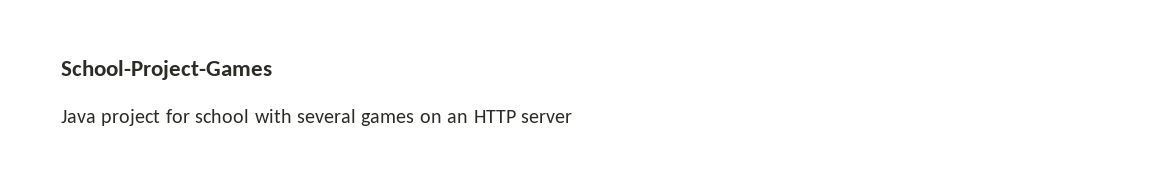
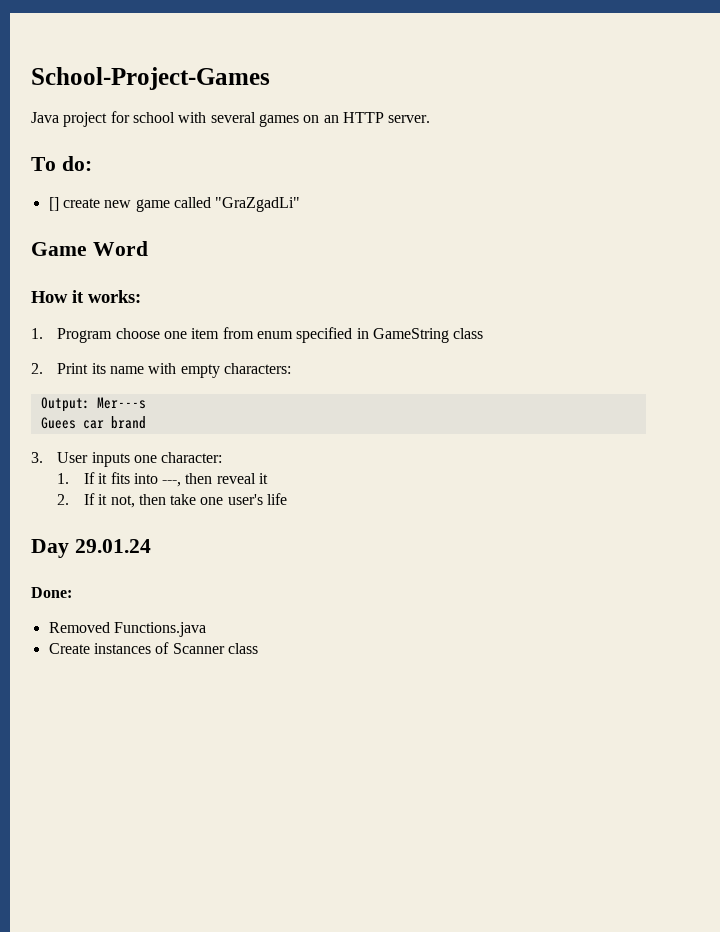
[520,113,572,123] server -> [388,115,431,123] [31,156,92,171] [48,197,301,212] [31,241,148,256] [31,290,141,303] [31,327,484,343] [31,363,292,378] [40,397,146,412] [40,416,146,429] [31,452,223,467] [57,472,269,487] [57,493,288,508] [31,539,151,558] [31,587,72,598] [48,622,206,637] [48,642,258,654] server. // To do: // [] create new game called "GraZgadLi" // Game Word // How it works: // 1. Program choose one item from enum specified in GameString class // 2. Print its name with empty characters: // Output: Mer---s // Guees car brand // 3. User inputs one character: // 1. If it fits into ---, then reveal it // 2. If it not, then take one user's life // Day 29.01.24 // Done: // Removed Functions.java // Create instances of Scanner class

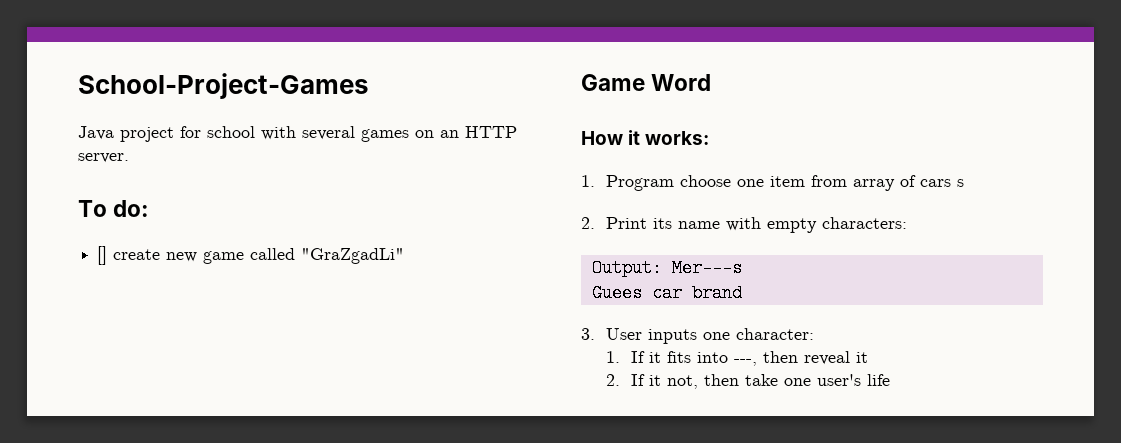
[257,327,484,343] enum specified in GameString class -> [852,175,964,191] array of cars s
[31,539,151,558] [31,587,72,598] [48,622,206,637] [48,642,258,654] // Day 29.01.24 // Done: // Removed Functions.java // Create instances of Scanner class -> (890, 380) none

